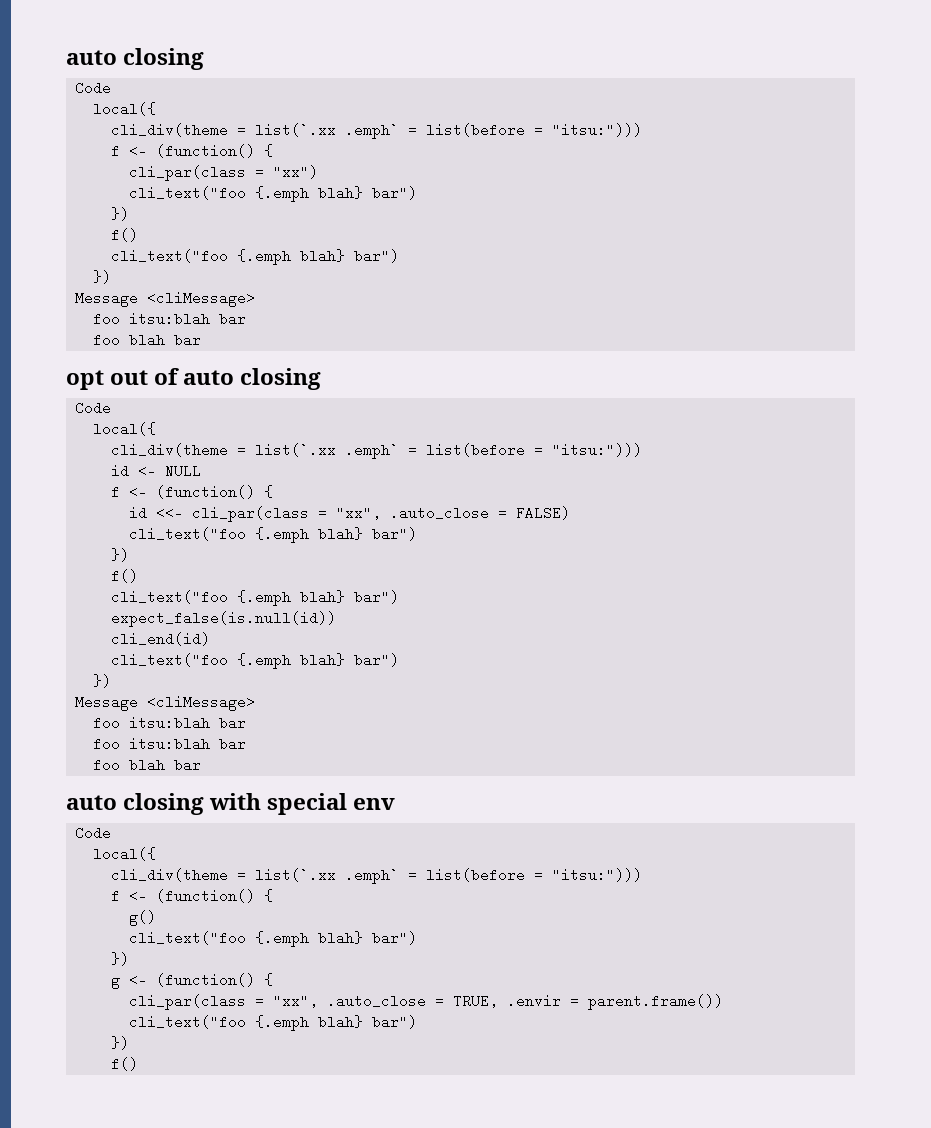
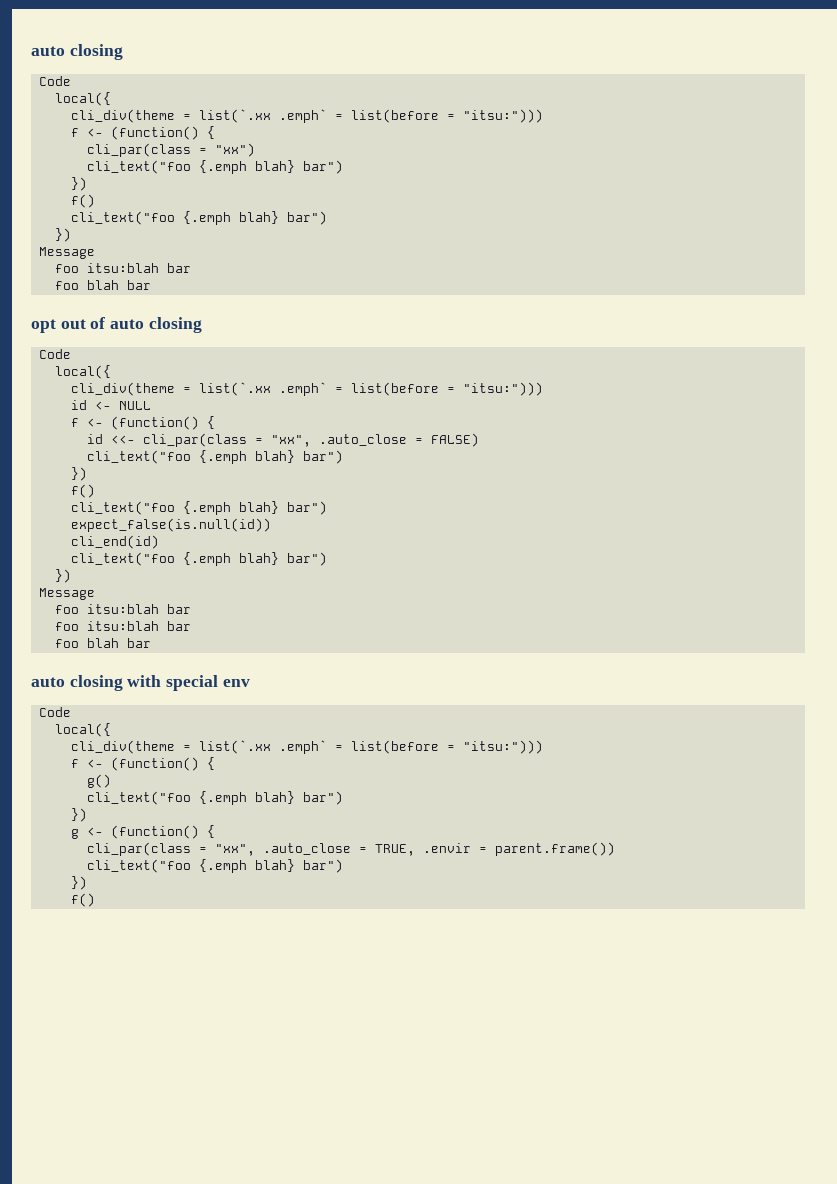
[146,291,255,307] <cliMessage> -> (96, 253) none
[146,695,255,711] <cliMessage> -> (96, 594) none

